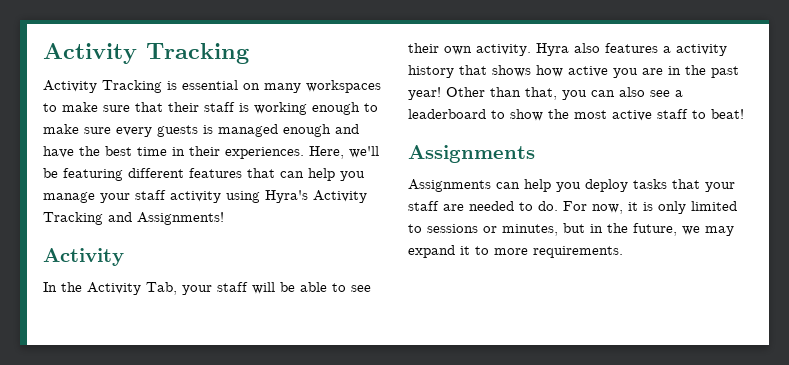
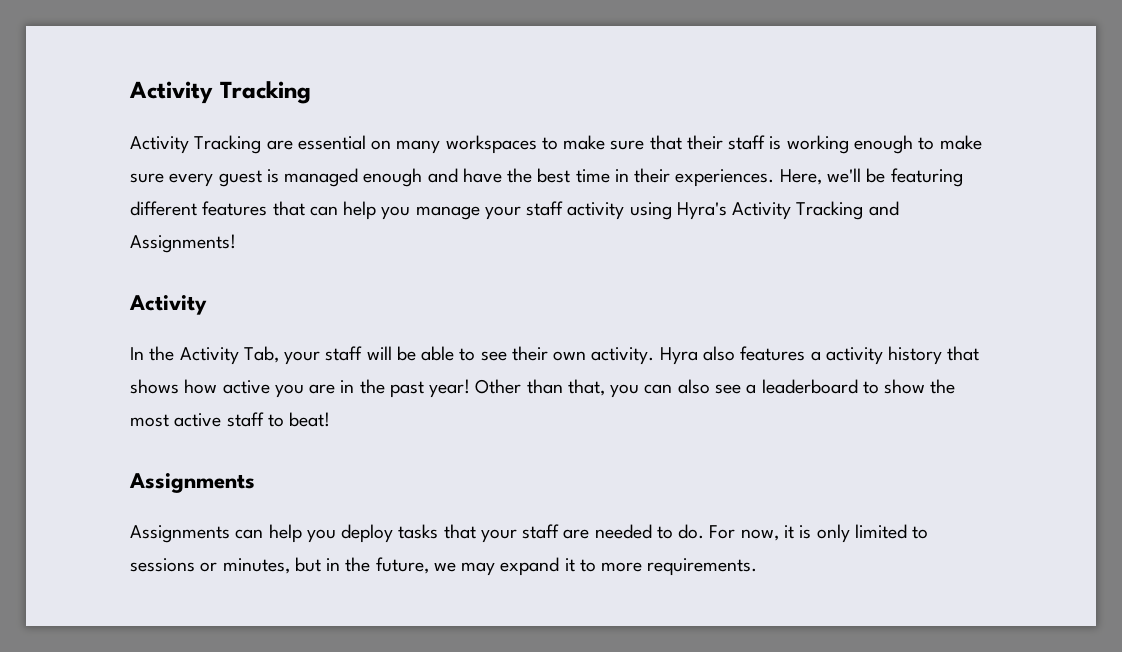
[167,81,177,90] is -> [266,140,293,150] are
[157,125,198,137] guests -> [218,170,262,187] guest

